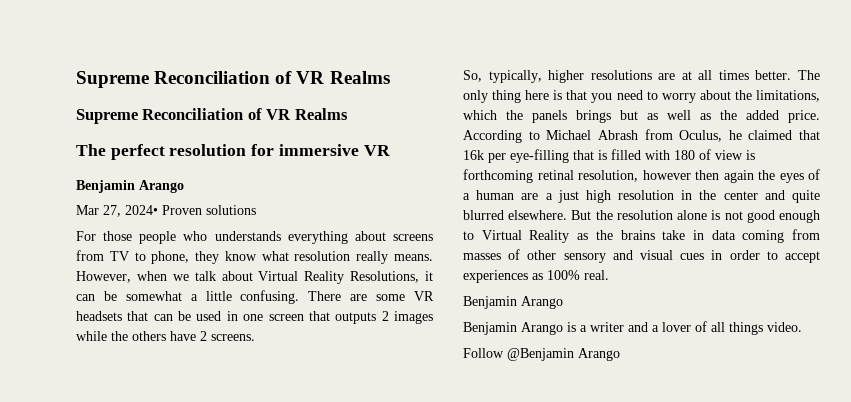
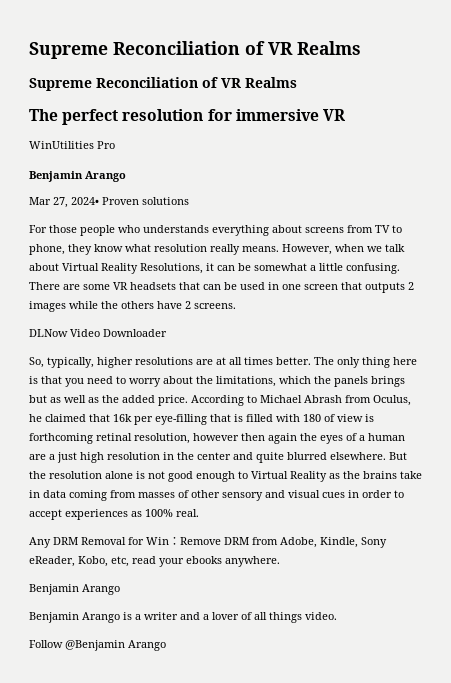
(390, 150) none -> [29,141,115,149] // WinUtilities Pro
(255, 337) none -> [29,329,167,337] // DLNow Video Downloader
(609, 275) none -> [29,537,387,548] [29,556,280,567] // Any DRM Removal for Win：Remove DRM from Adobe, Kindle, Sony eReader, Kobo, etc, read your ebooks anywhere.

